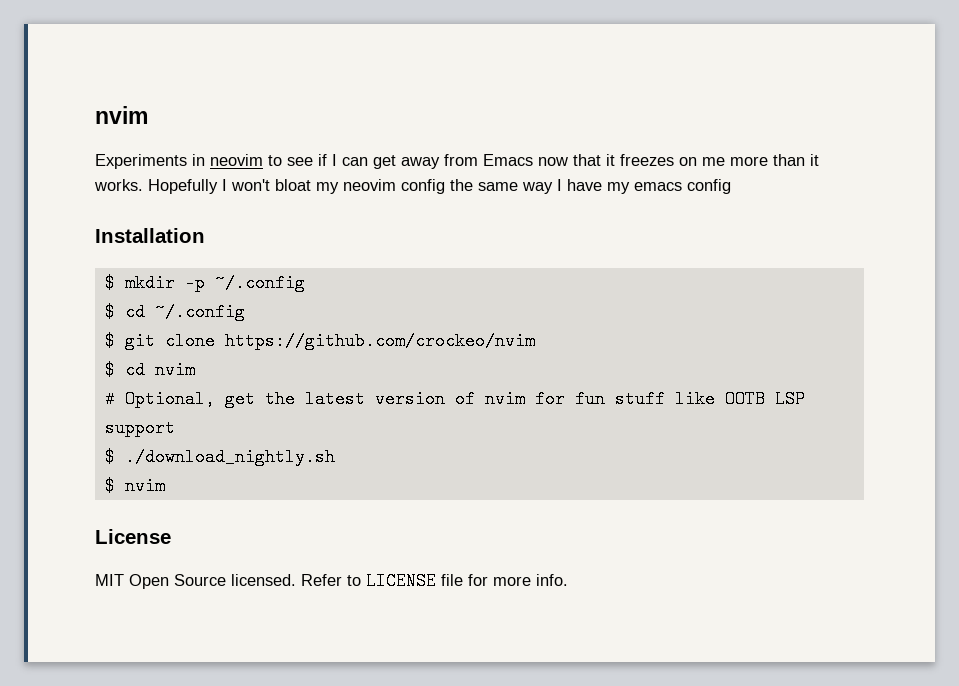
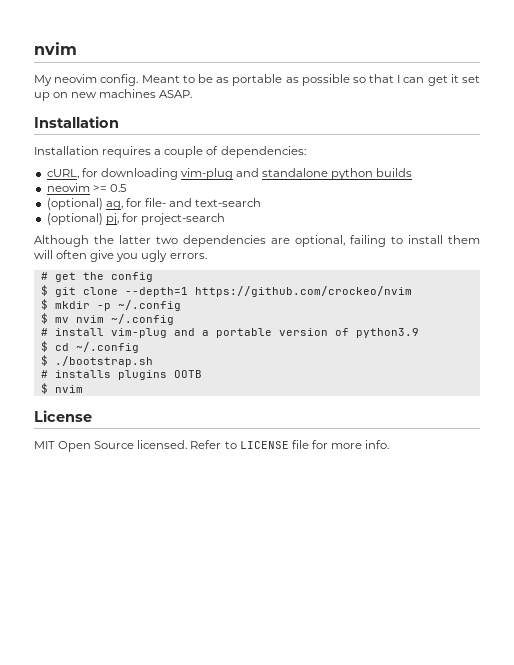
[95,106,148,124] [95,154,819,169] [94,179,731,194] [95,228,205,243] [104,274,305,292] [104,303,245,321] [104,332,535,350] [104,361,195,379] [104,390,805,408] [104,419,175,437] [104,448,335,466] nvim // Experiments in neovim to see if I can get away from Emacs now that it freezes on me more than it works. Hopefully I won't bloat my neovim config the same way I have my emacs config // Installation // $ mkdir -p ~/.config // $ cd ~/.config // $ git clone https://github.com/crockeo/nvim // $ cd nvim // # Optional, get the latest version of nvim for fun stuff like OOTB LSP support // $ ./download_nightly.sh -> [34,42,77,55] [34,74,480,86] [34,89,193,101] [34,116,119,128] [34,146,306,158] [46,168,413,180] [46,183,127,192] [46,198,262,210] [46,213,225,225] [34,235,480,247] [34,250,207,262] [40,272,153,282] [40,285,412,297] [40,299,181,311] [40,313,174,325] [40,328,419,338] [40,341,139,353] [40,355,153,367] [40,370,202,380] nvim // My neovim config. Meant to be as portable as possible so that I can get it set up on new machines ASAP. // Installation // Installation requires a couple of dependencies: // cURL, for downloading vim-plug and standalone python builds // neovim >= 0.5 // (optional) ag, for file- and text-search // (optional) pj, for project-search // Although the latter two dependencies are optional, failing to install them will often give you ugly errors. // # get the config // $ git clone --depth=1 https://github.com/crockeo/nvim // $ mkdir -p ~/.config // $ mv nvim ~/.config // # install vim-plug and a portable version of python3.9 // $ cd ~/.config // $ ./bootstrap.sh // # installs plugins OOTB

